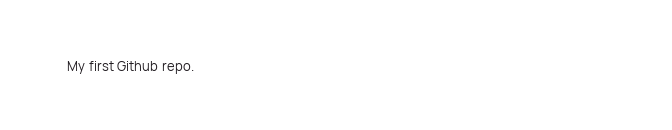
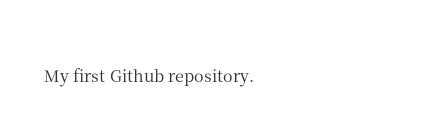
[161,62,194,74] repo. -> [167,69,254,87] repository.

